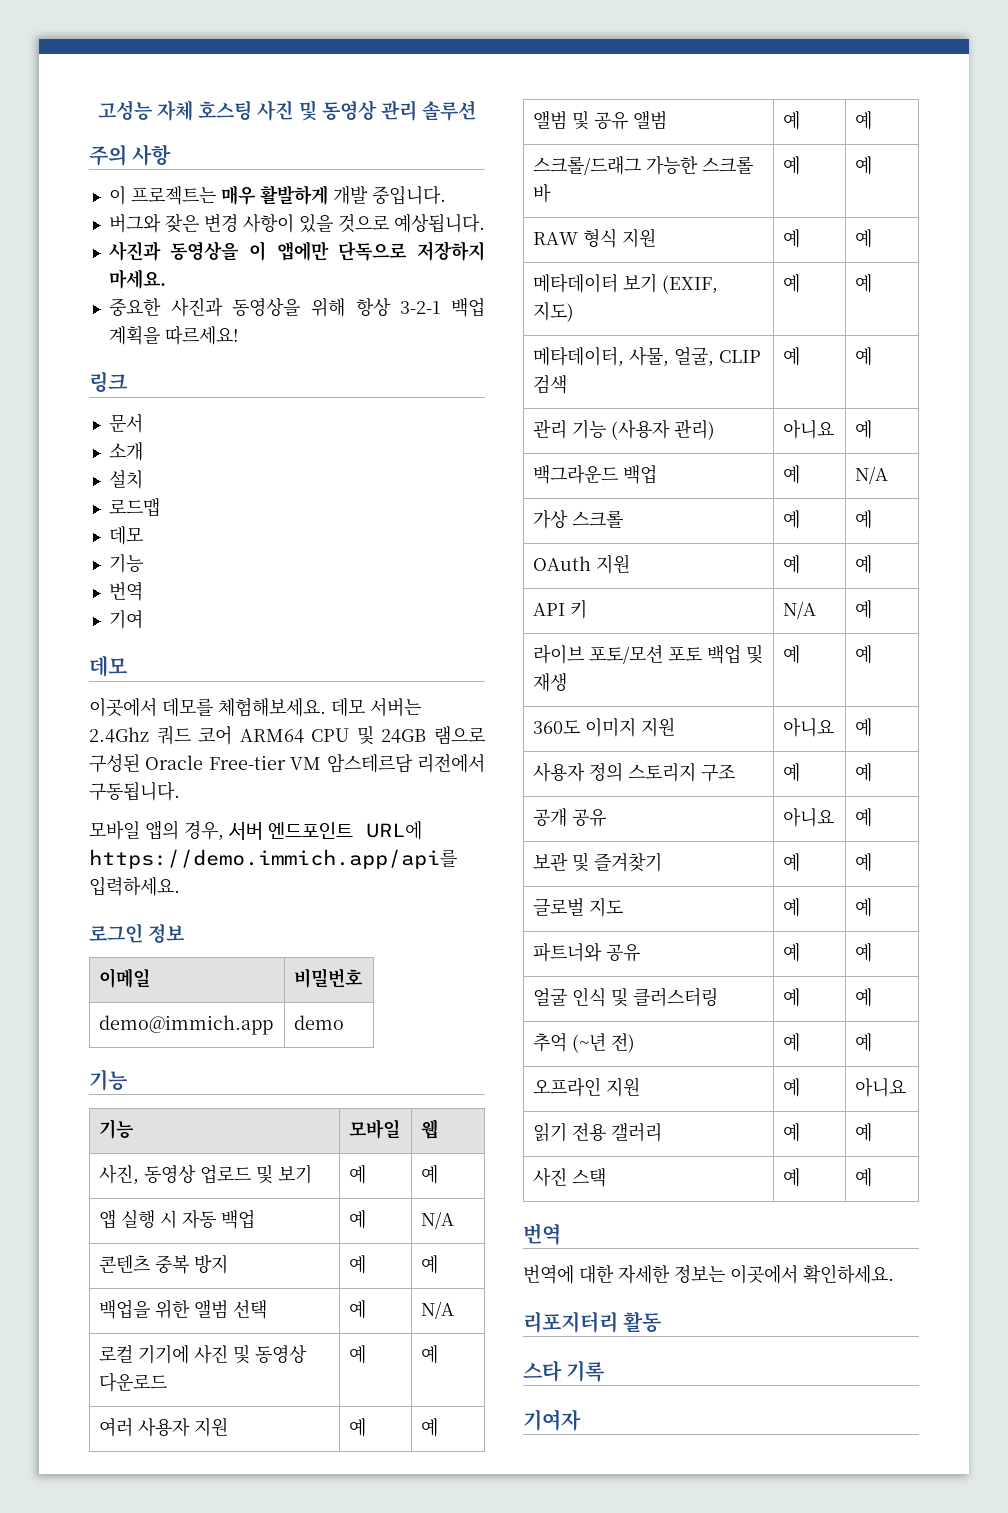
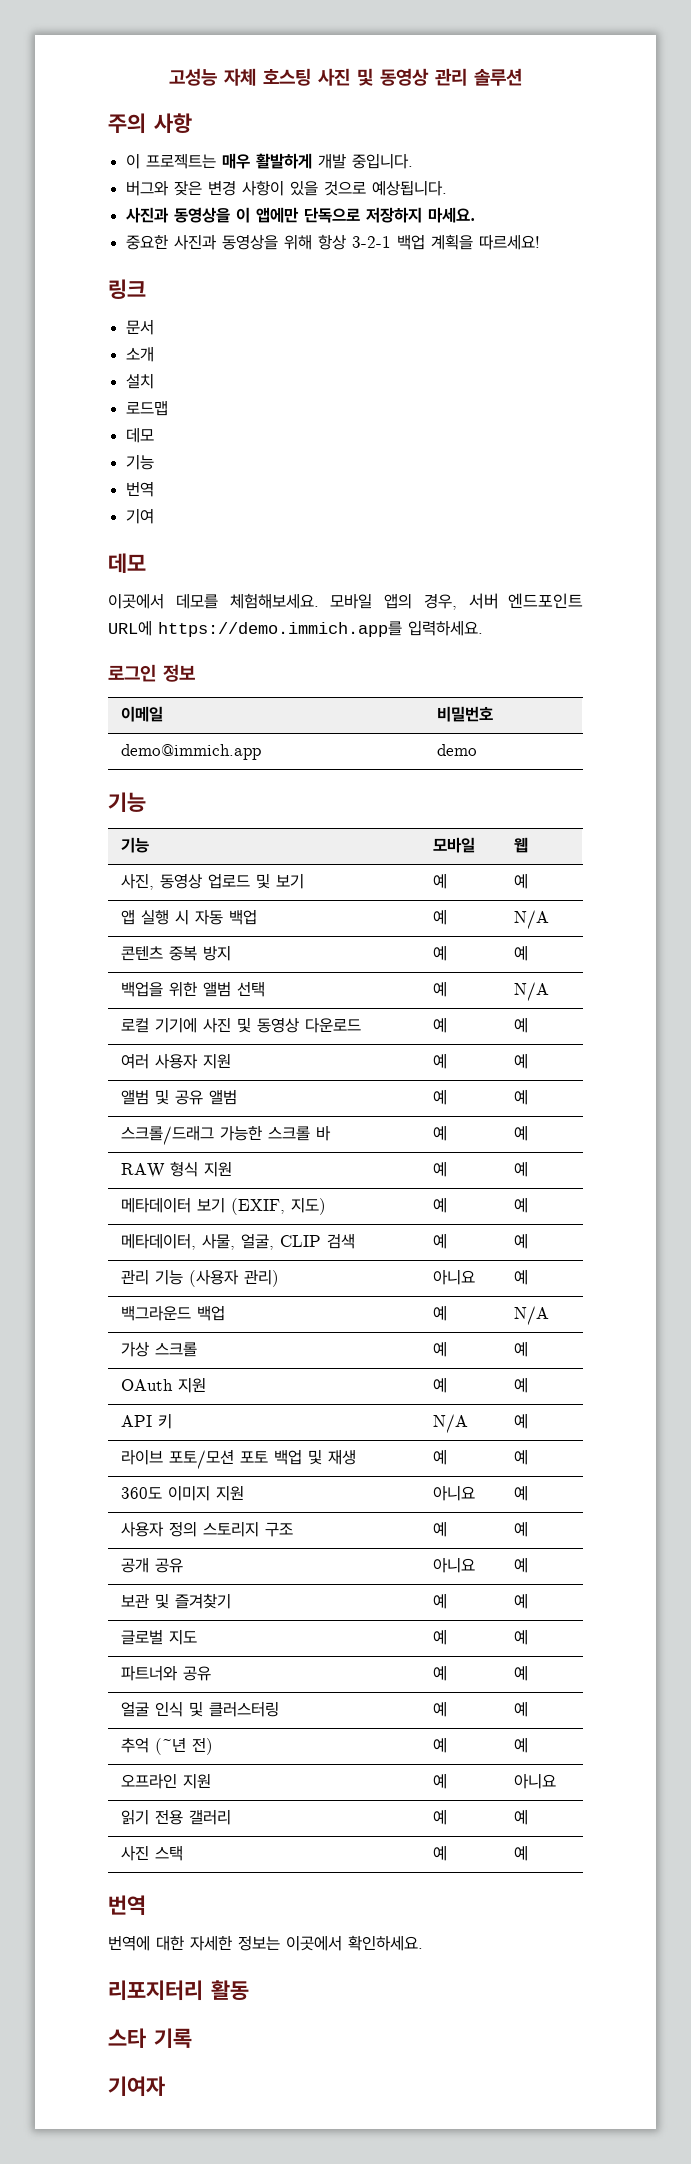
[331,698,421,717] [89,726,485,745] [89,754,485,773] [89,781,180,801] 데모 서버는 2.4Ghz 쿼드 코어 ARM64 CPU 및 24GB 램으로 구성된 Oracle Free-tier VM 암스테르담 리전에서 구동됩니다. // -> (319, 601) none
[89,849,457,869] https://demo.immich.app/api를 -> [158,621,402,637] https://demo.immich.app를

